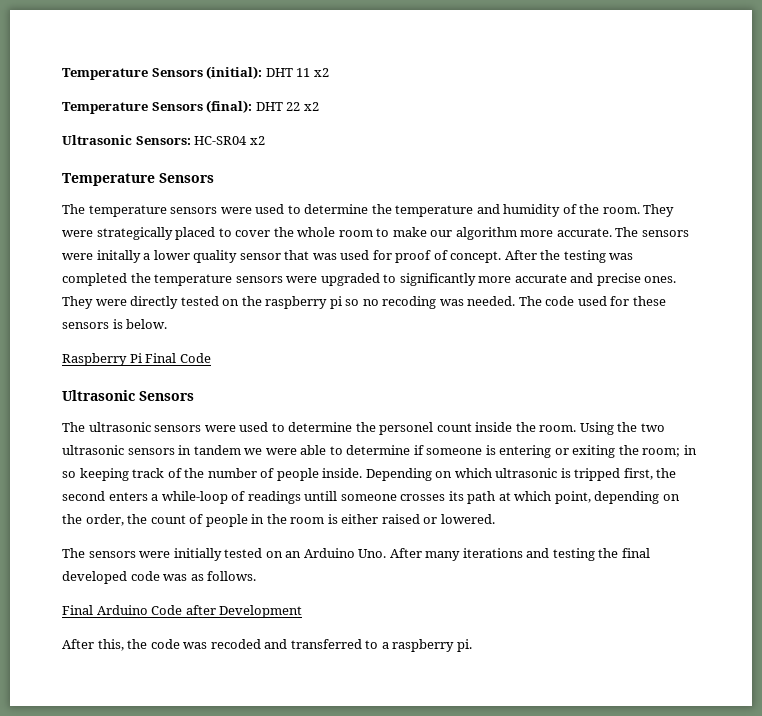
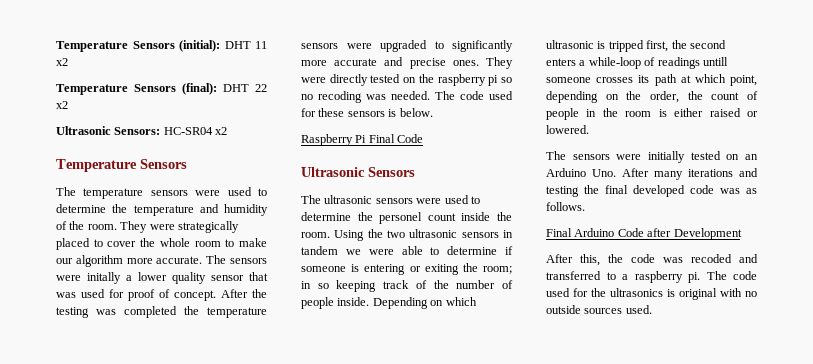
(472, 645) none -> [706,271,757,280] [546,288,757,300] [546,305,652,314] The code used for the ultrasonics is original with no outside sources used.

